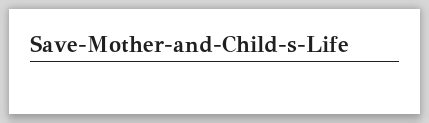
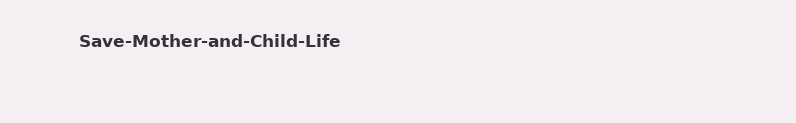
[30,35,349,53] Save-Mother-and-Child-s-Life -> [79,34,341,47] Save-Mother-and-Child-Life

